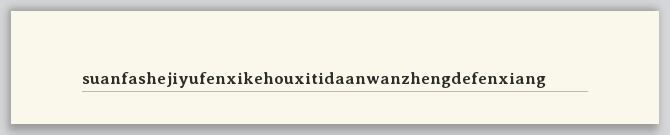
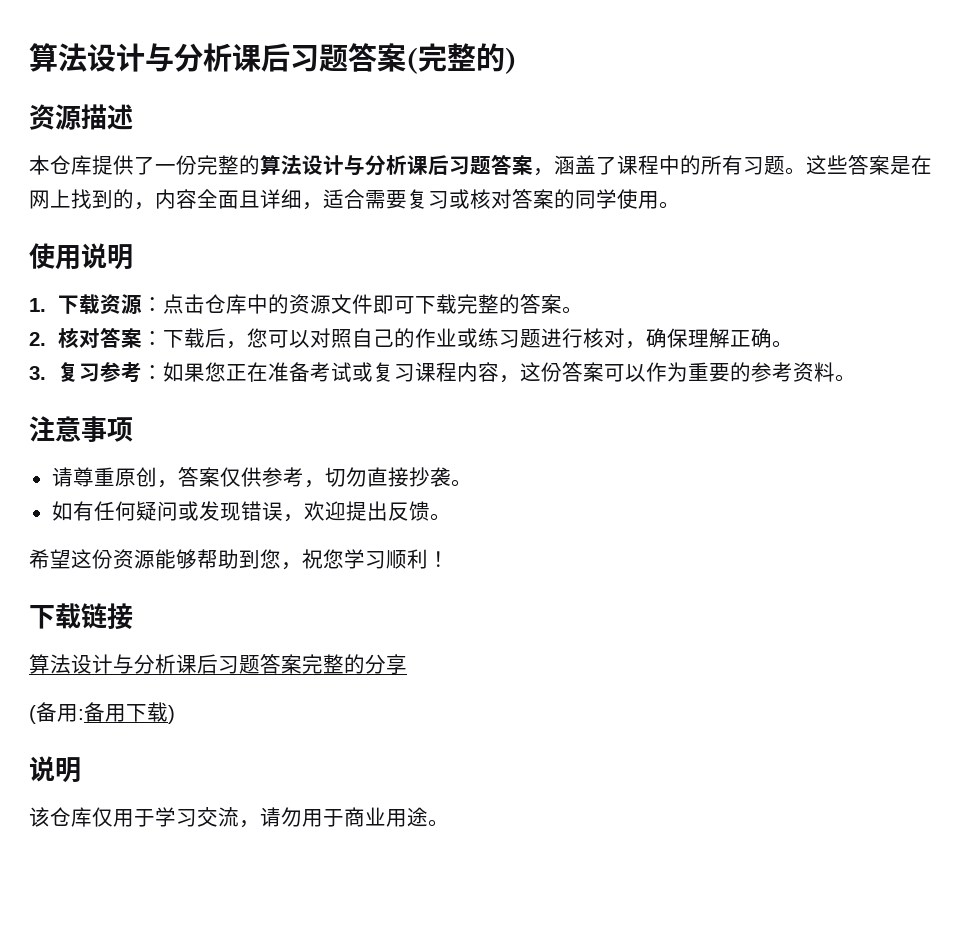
[82,72,546,88] suanfashejiyufenxikehouxitidaanwanzhengdefenxiang -> [29,43,517,74] [29,104,133,130] [29,154,932,176] [29,189,680,210] [29,243,133,270] [29,294,583,315] [29,327,793,349] [29,362,856,383] [29,416,133,442] [51,467,472,488] [51,501,451,522] [29,549,449,570] [29,603,133,630] [29,654,407,675] [29,702,175,724] [29,756,81,783] [29,807,449,828] 算法设计与分析课后习题答案(完整的) // 资源描述 // 本仓库提供了一份完整的算法设计与分析课后习题答案，涵盖了课程中的所有习题。这些答案是在网上找到的，内容全面且详细，适合需要复习或核对答案的同学使用。 // 使用说明 // 1.下载资源：点击仓库中的资源文件即可下载完整的答案。 // 2.核对答案：下载后，您可以对照自己的作业或练习题进行核对，确保理解正确。 // 3.复习参考：如果您正在准备考试或复习课程内容，这份答案可以作为重要的参考资料。 // 注意事项 // 请尊重原创，答案仅供参考，切勿直接抄袭。 // 如有任何疑问或发现错误，欢迎提出反馈。 // 希望这份资源能够帮助到您，祝您学习顺利！ // 下载链接 // 算法设计与分析课后习题答案完整的分享 // (备用:备用下载) // 说明 // 该仓库仅用于学习交流，请勿用于商业用途。

